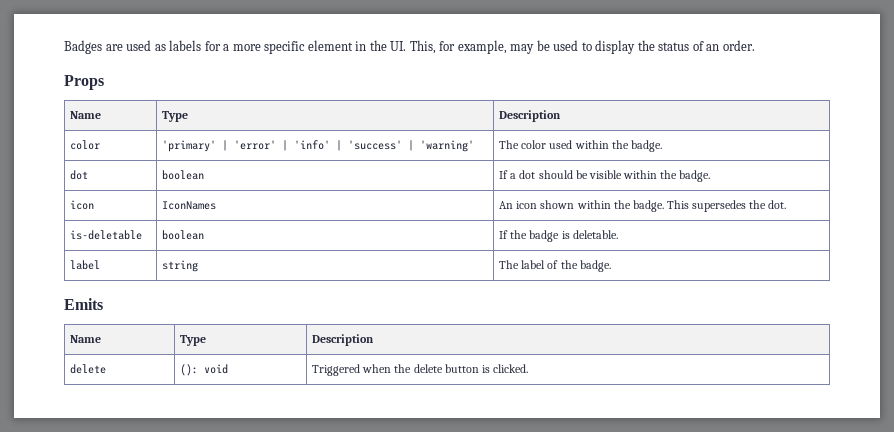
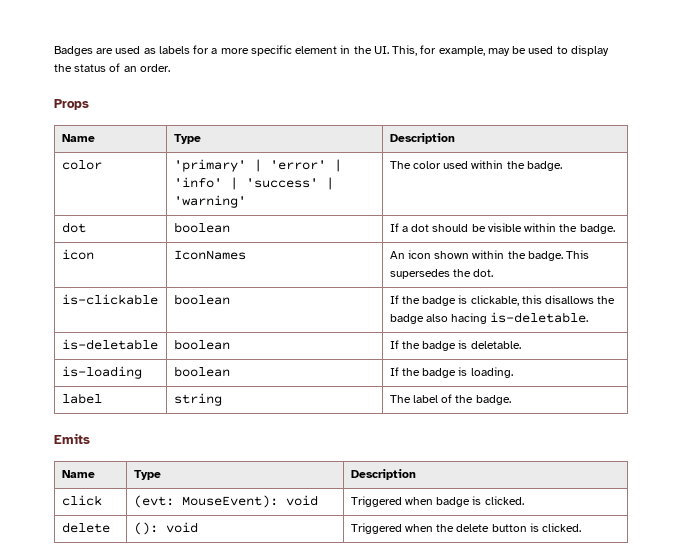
(787, 204) none -> [61,294,158,305] [173,294,230,305] [389,295,616,306] [389,312,589,324] // is-clickable | boolean | If the badge is clickable, this disallows the badge also hacing is-deletable.
(618, 234) none -> [61,366,142,379] [173,366,230,377] [389,367,513,378] // is-loading | boolean | If the badge is loading.
(375, 340) none -> [61,495,102,506] [133,495,318,508] [350,496,524,507] // click | (evt: MouseEvent): void | Triggered when badge is clicked.

